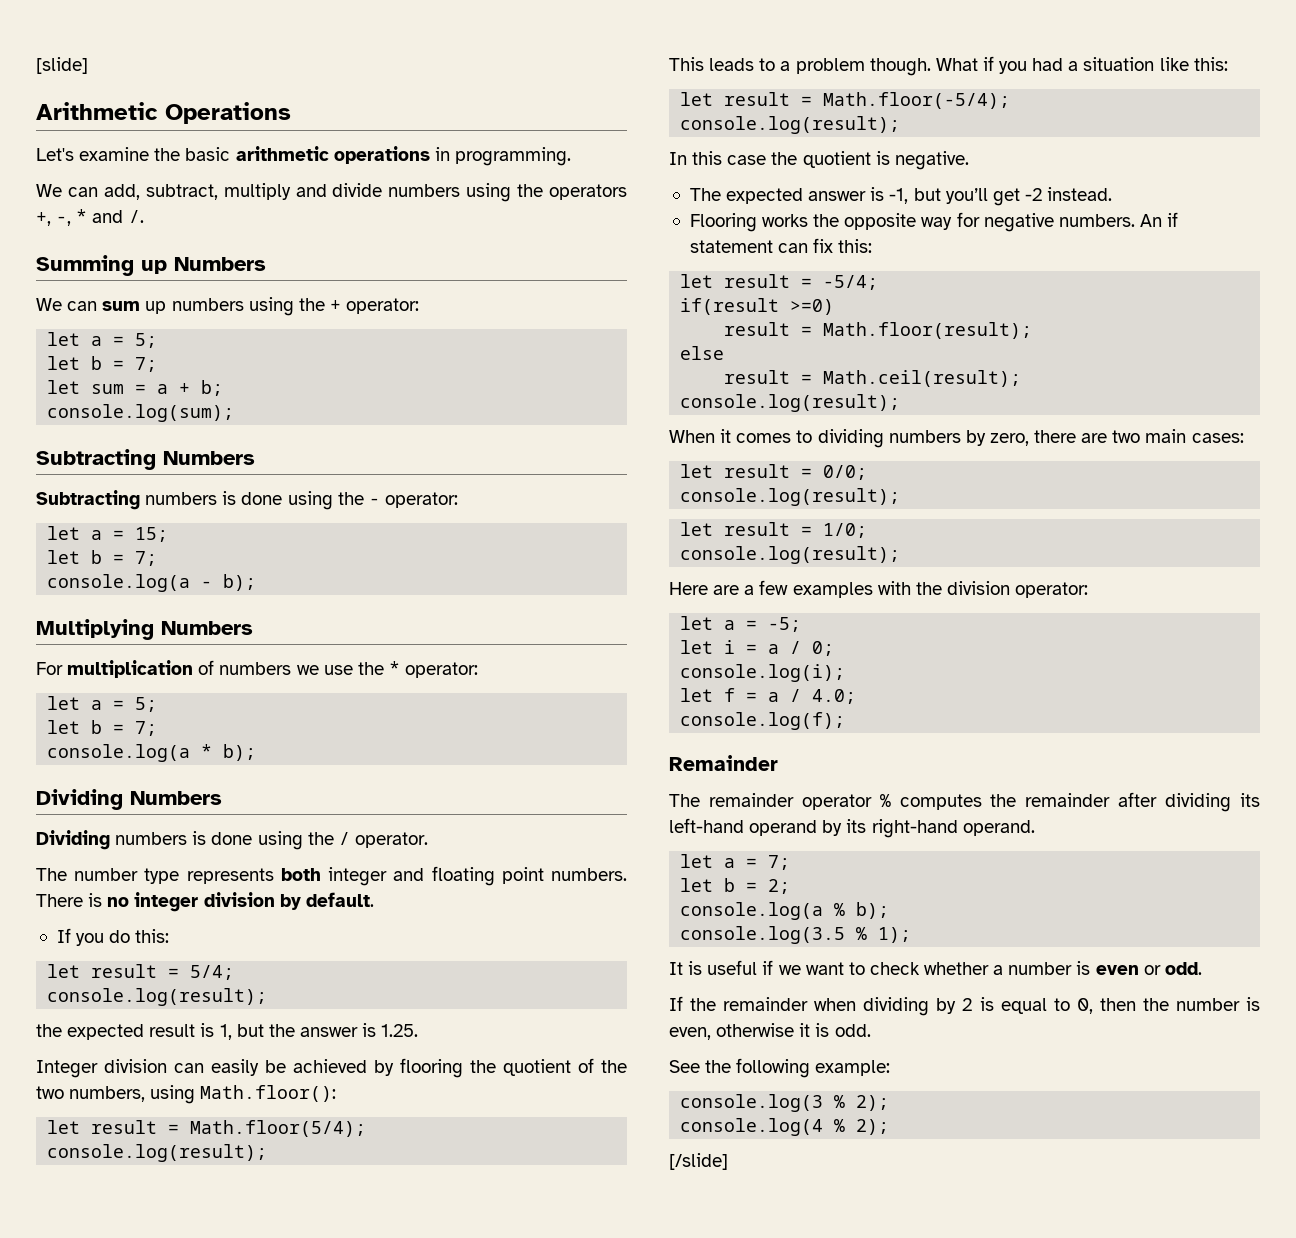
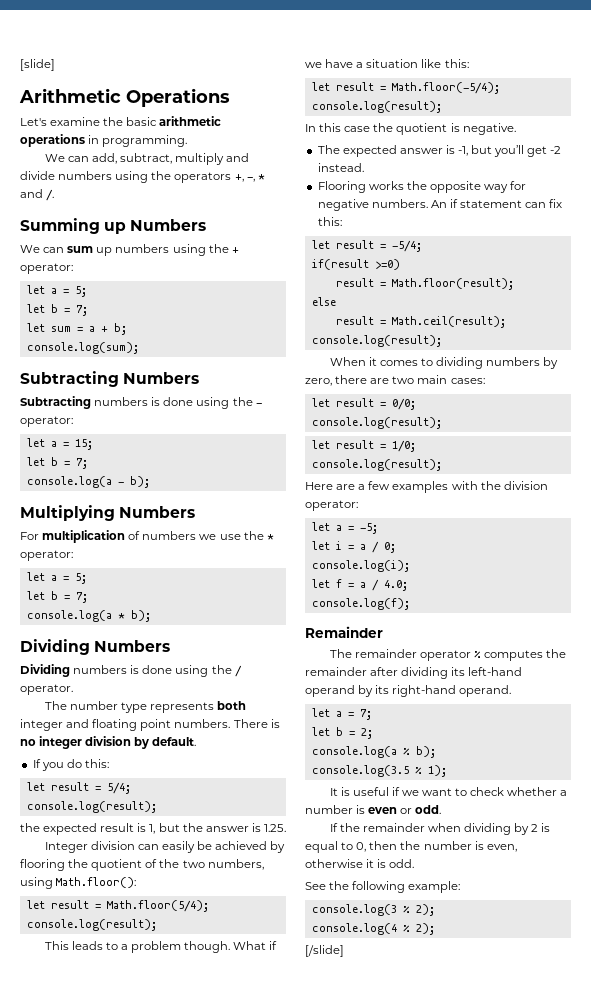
[999,58,1064,74] you had -> [305,59,354,68] we have

